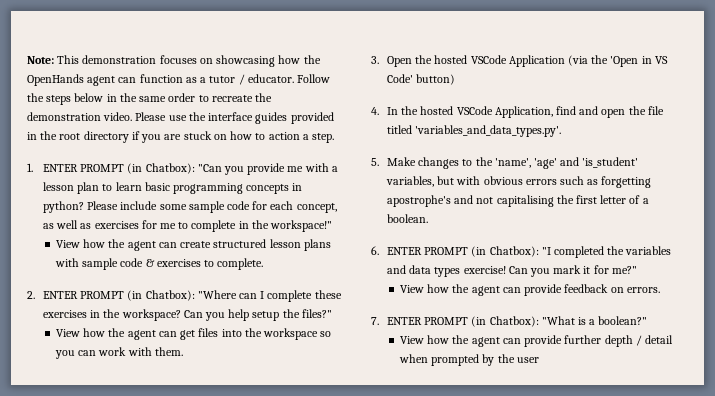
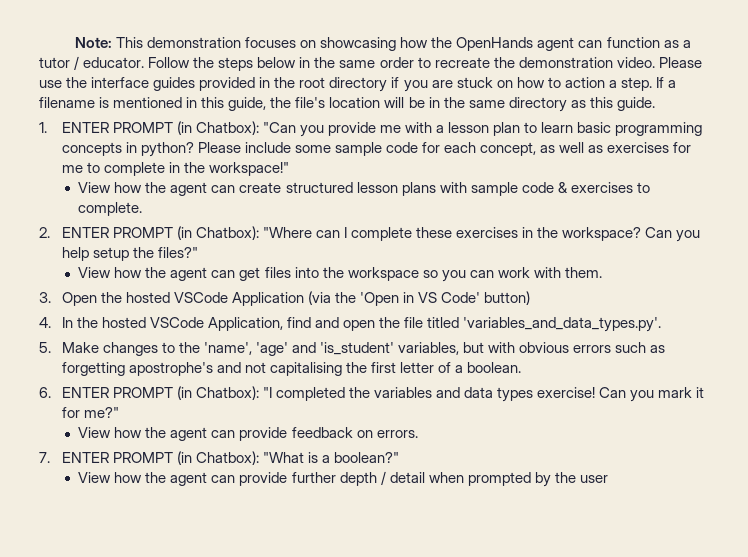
(335, 138) none -> [655,77,676,88] [39,97,655,112] If a filename is mentioned in this guide, the file's location will be in the same directory as this guide.

